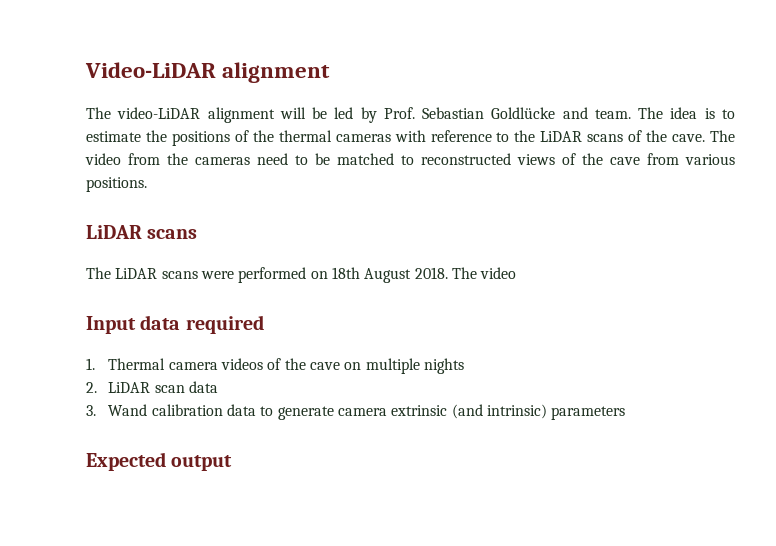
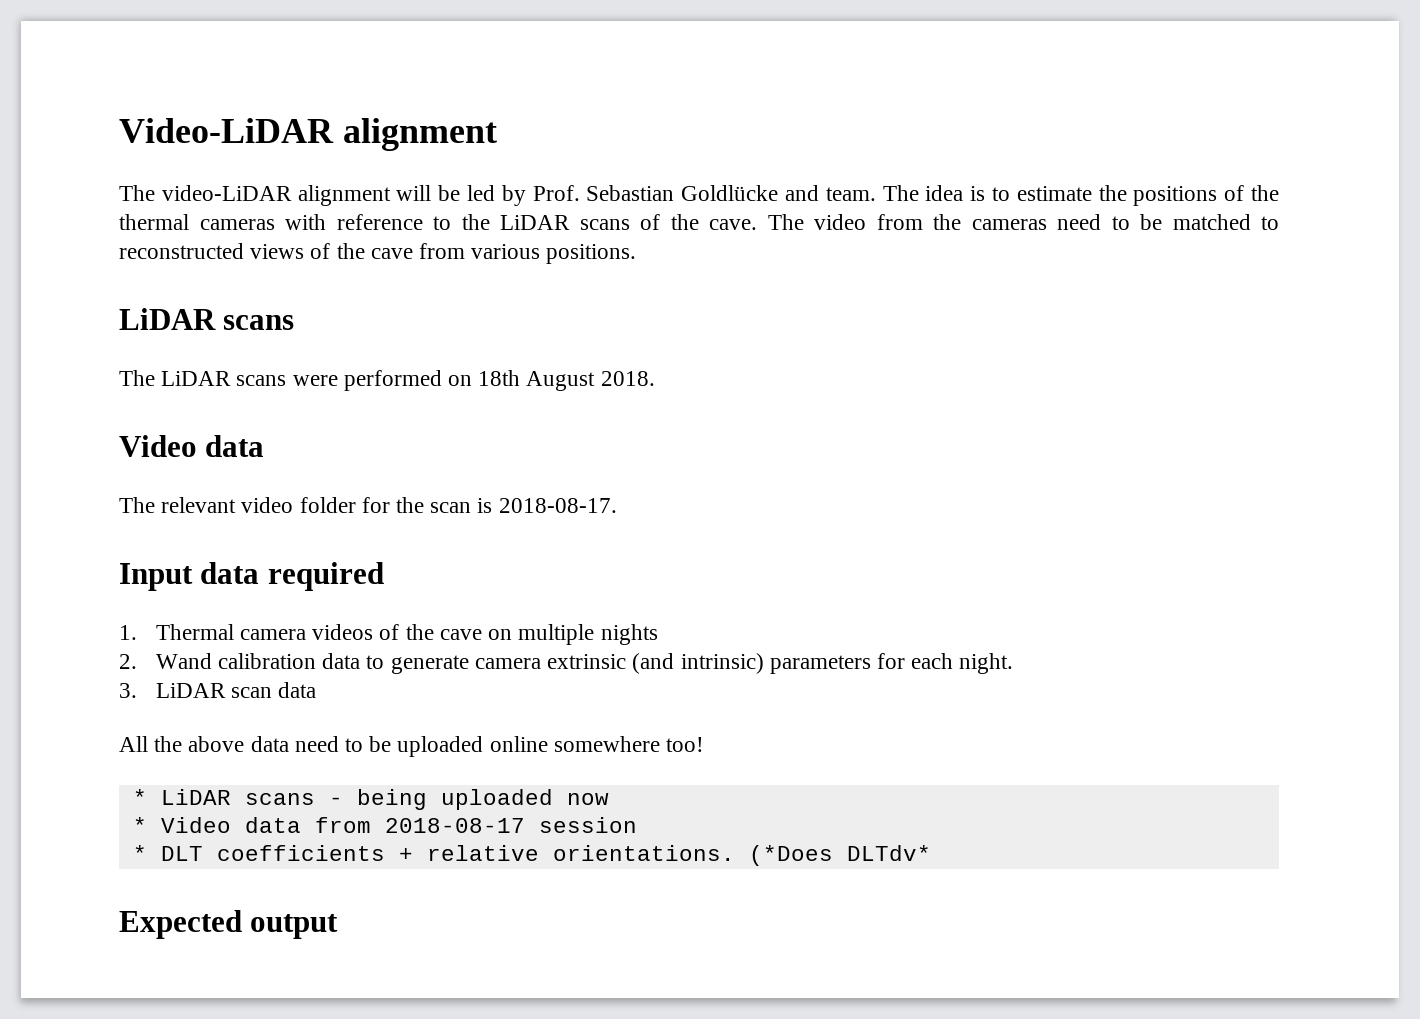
[451,267,517,279] The video -> [119,435,265,457] [119,497,617,513] // Video data // The relevant video folder for the scan is 2018-08-17.
[108,381,218,393] [86,405,96,416] LiDAR scan data // 3. -> (137, 661) none
(626, 413) none -> [876,653,1014,674] [119,682,317,698] [119,736,705,757] [132,789,609,810] [132,817,637,833] [132,845,931,866] for each night. // 3. LiDAR scan data // All the above data need to be uploaded online somewhere too! // * LiDAR scans - being uploaded now // * Video data from 2018-08-17 session // * DLT coefficients + relative orientations. (*Does DLTdv*

